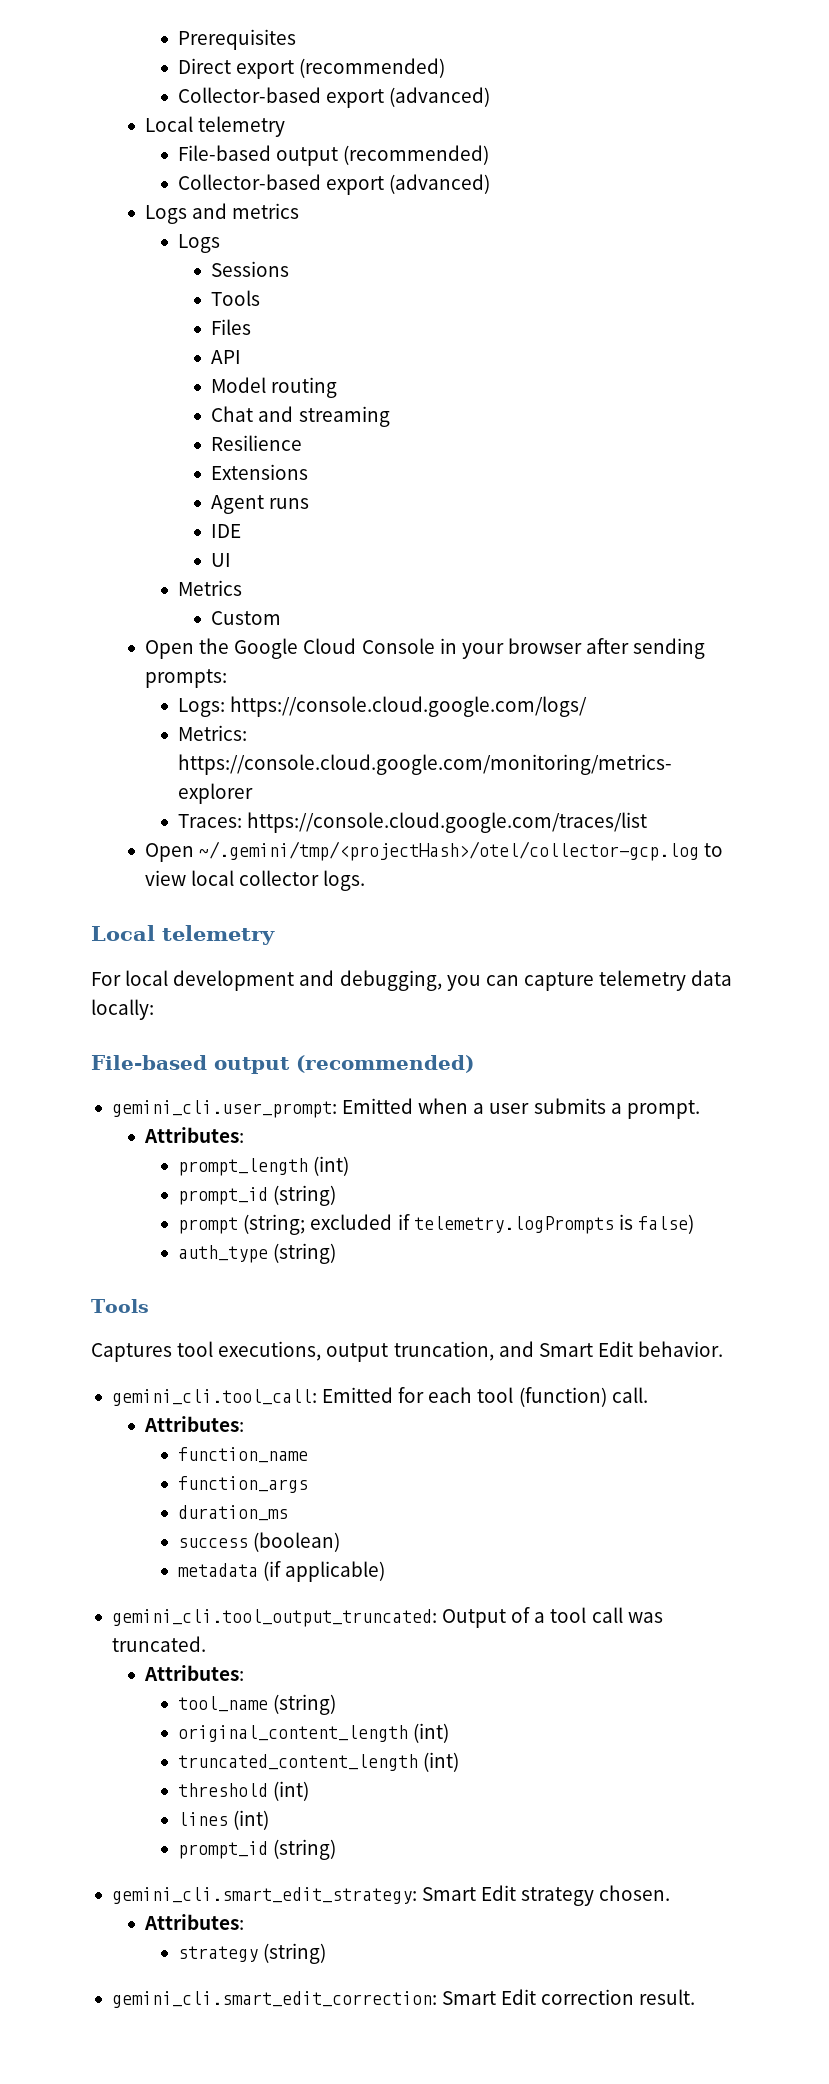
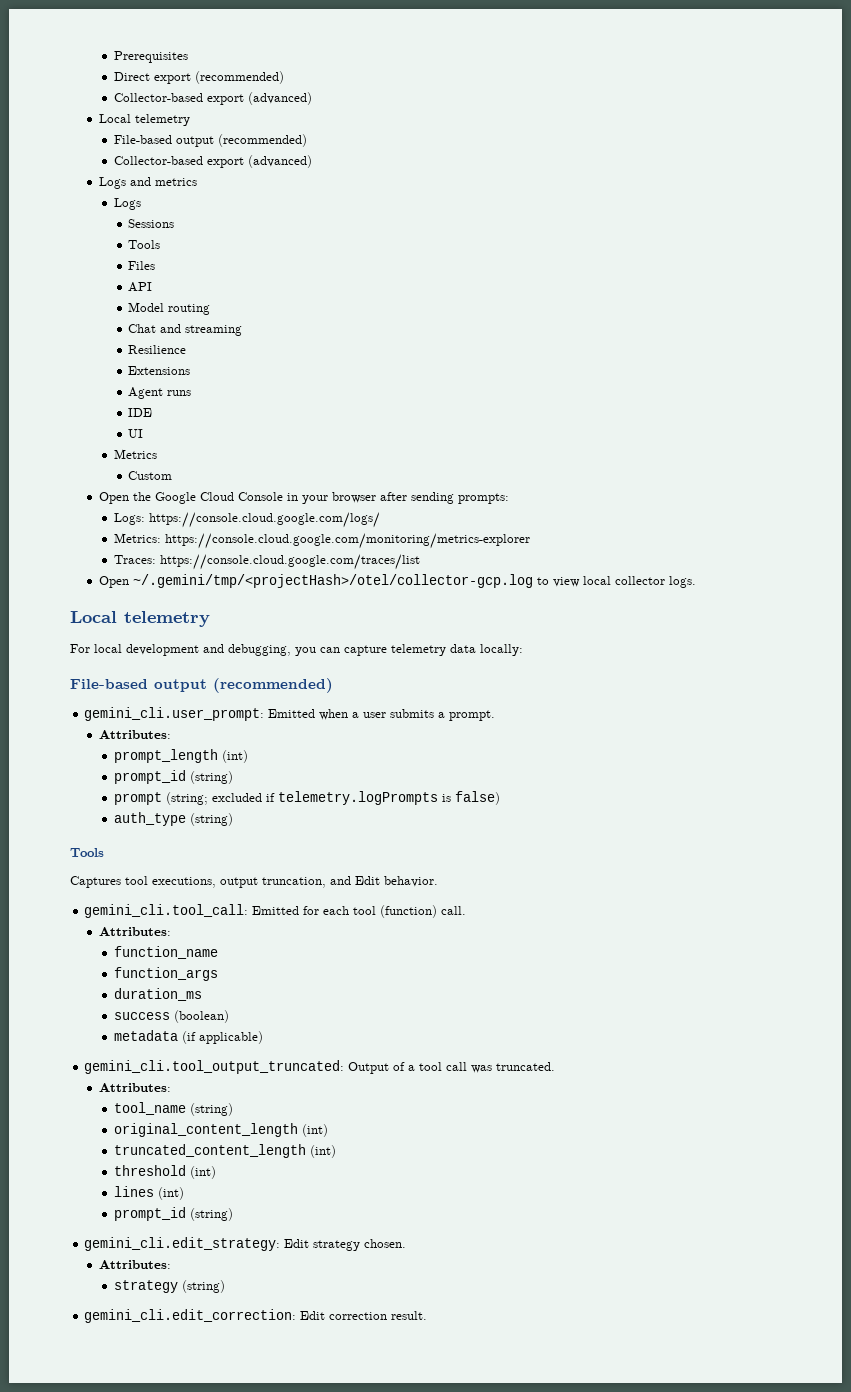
[538,1343,593,1357] Smart -> (351, 880) none
[111,1887,477,1904] gemini_cli.smart_edit_strategy: Smart -> [84,1237,281,1251] gemini_cli.edit_strategy:
[111,1991,497,2008] gemini_cli.smart_edit_correction: Smart -> [84,1309,297,1323] gemini_cli.edit_correction:

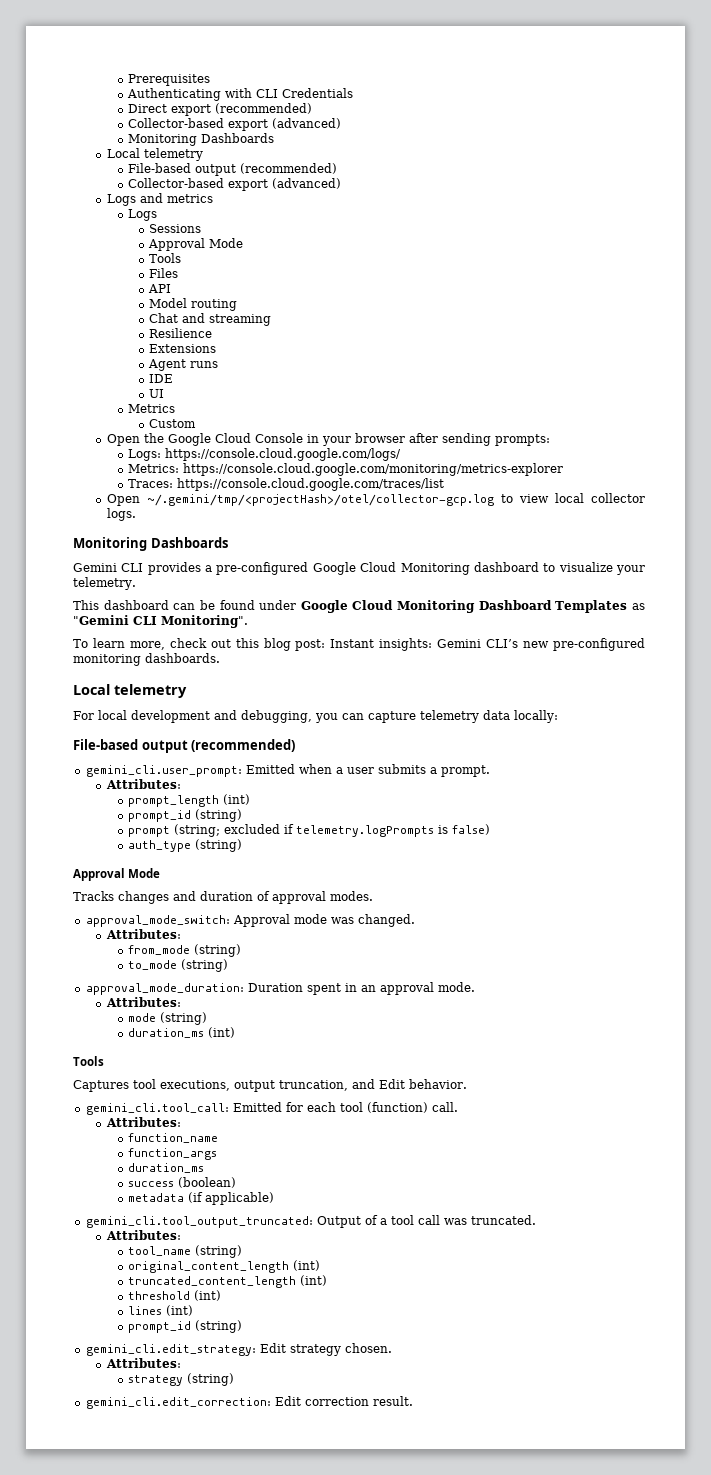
(188, 57) none -> [126,88,353,101] // Authenticating with CLI Credentials
(312, 98) none -> [127,133,274,146] // Monitoring Dashboards
(175, 223) none -> [148,238,244,251] // Approval Mode
(697, 582) none -> [73,537,228,551] [73,562,646,575] [73,577,136,590] [73,600,645,613] [73,615,248,628] [73,638,645,651] [73,653,220,666] // Monitoring Dashboards // Gemini CLI provides a pre-configured Google Cloud Monitoring dashboard to visualize your telemetry. // This dashboard can be found under Google Cloud Monitoring Dashboard Templates as "Gemini CLI Monitoring". // To learn more, check out this blog post: Instant insights: Gemini CLI’s new pre-configured monitoring dashboards.
(233, 819) none -> [73,868,161,881] [73,891,373,904] [85,914,415,927] [105,929,181,939] [127,944,241,957] [127,959,228,972] [85,982,475,995] [105,997,181,1007] [127,1012,207,1025] [127,1027,235,1038] // Approval Mode // Tracks changes and duration of approval modes. // approval_mode_switch: Approval mode was changed. // Attributes: // from_mode (string) // to_mode (string) // approval_mode_duration: Duration spent in an approval mode. // Attributes: // mode (string) // duration_ms (int)

